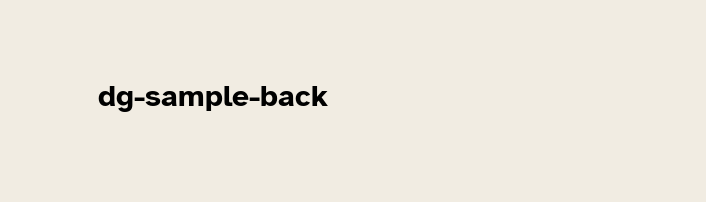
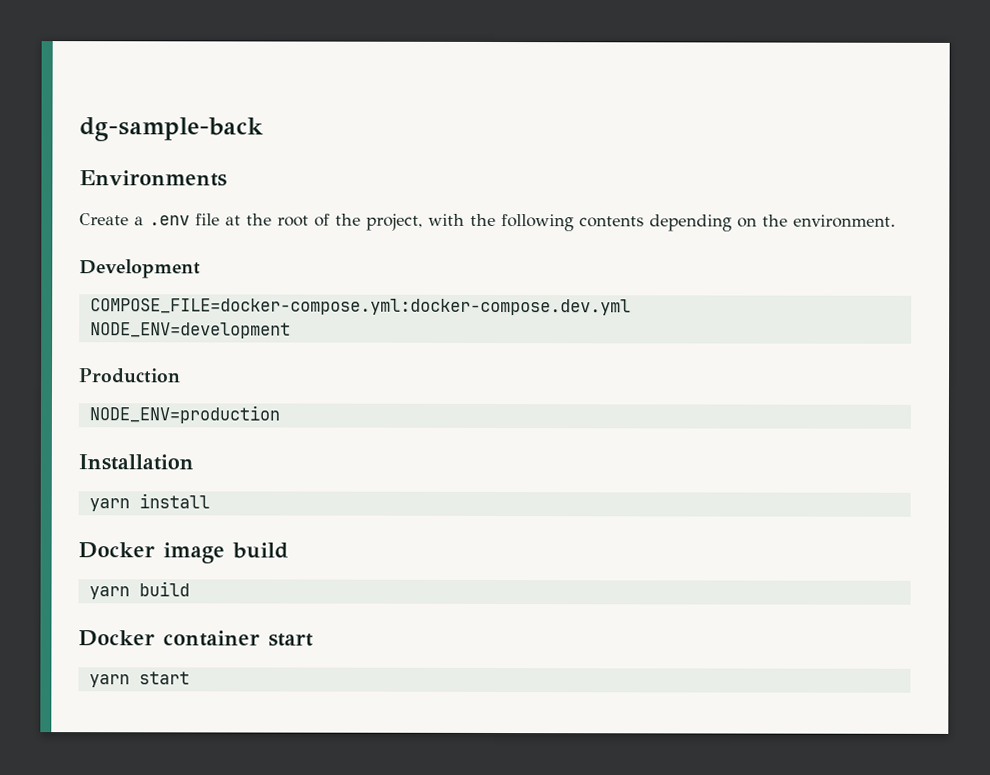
(328, 99) none -> [79,170,227,187] [79,213,896,232] [79,259,201,279] [89,298,631,316] [89,322,291,339] [79,368,181,384] [88,405,280,424] [78,454,194,471] [88,493,210,512] [78,542,289,564] [88,581,190,600] [78,630,314,647] [88,671,190,688] // Environments // Create a .env file at the root of the project, with the following contents depending on the environment. // Development // COMPOSE_FILE=docker-compose.yml:docker-compose.dev.yml // NODE_ENV=development // Production // NODE_ENV=production // Installation // yarn install // Docker image build // yarn build // Docker container start // yarn start

